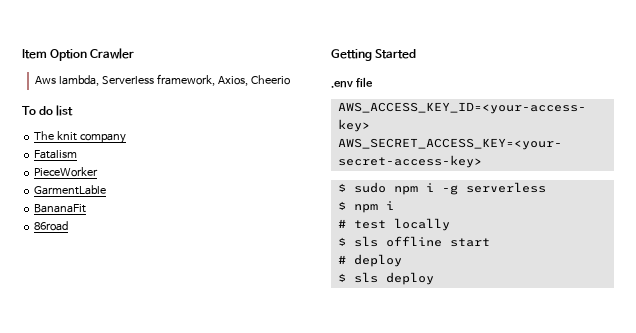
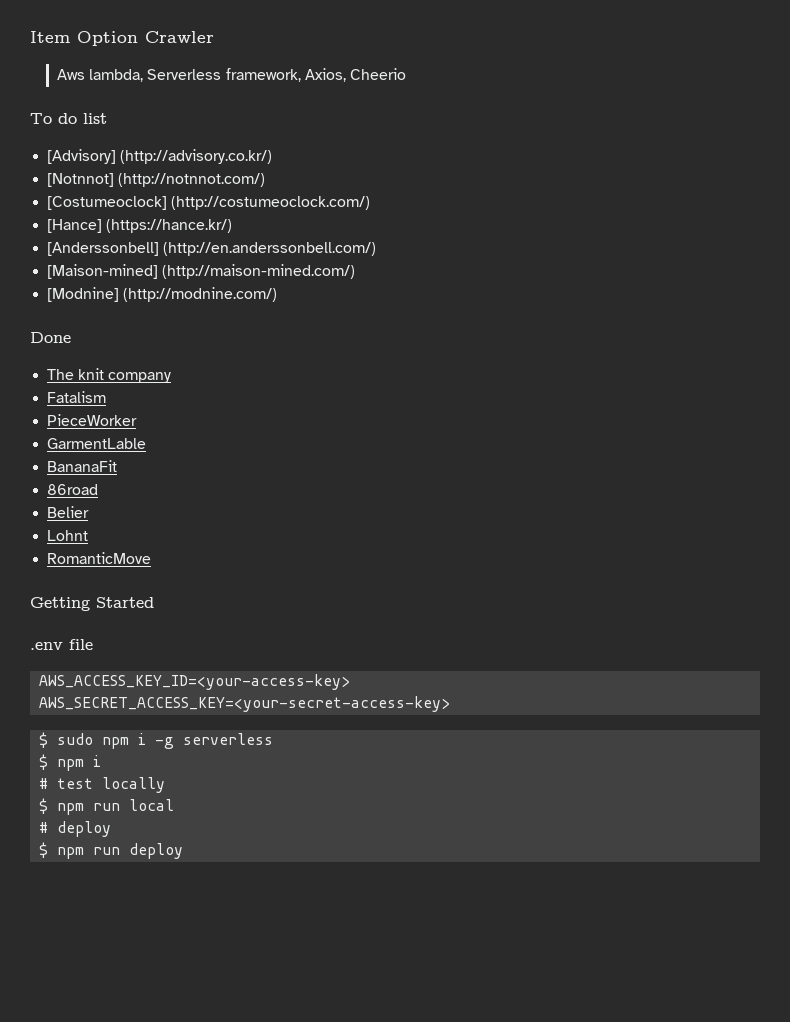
(74, 110) none -> [47,149,273,164] [47,173,266,187] [47,196,371,210] [47,219,233,233] [47,242,377,256] [47,264,356,279] [47,287,278,302] [30,332,71,343] // [Advisory] (http://advisory.co.kr/) // [Notnnot] (http://notnnot.com/) // [Costumeoclock] (http://costumeoclock.com/) // [Hance] (https://hance.kr/) // [Anderssonbell] (http://en.anderssonbell.com/) // [Maison-mined] (http://maison-mined.com/) // [Modnine] (http://modnine.com/) // Done
(69, 226) none -> [47,506,90,518] [47,530,89,541] [47,552,152,564] // Belier // Lohnt // RomanticMove
[353,236,490,247] sls offline start -> [57,799,175,815] npm run local
[353,272,378,283] sls -> [57,847,121,859] npm run

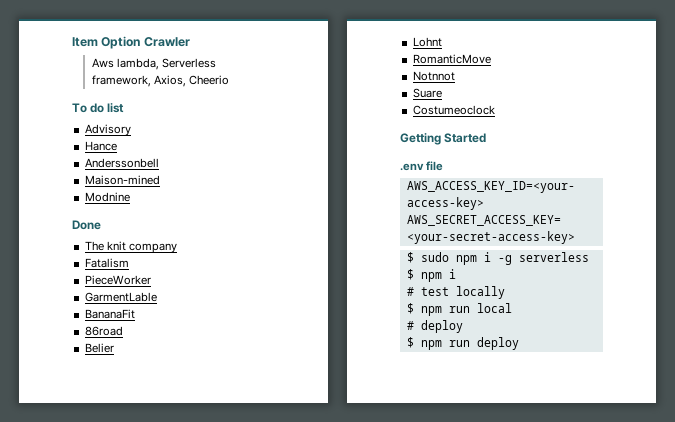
[47,149,273,164] [47,173,266,187] [47,196,371,210] [47,219,233,233] [47,242,377,256] [47,264,356,279] [47,287,278,302] [Advisory] (http://advisory.co.kr/) // [Notnnot] (http://notnnot.com/) // [Costumeoclock] (http://costumeoclock.com/) // [Hance] (https://hance.kr/) // [Anderssonbell] (http://en.anderssonbell.com/) // [Maison-mined] (http://maison-mined.com/) // [Modnine] (http://modnine.com/) -> [84,124,131,136] [84,141,117,151] [84,158,159,168] [84,175,160,185] [84,192,130,202] Advisory // Hance // Anderssonbell // Maison-mined // Modnine
(152, 558) none -> [412,71,455,81] [412,88,442,98] [412,105,495,115] // Notnnot // Suare // Costumeoclock

